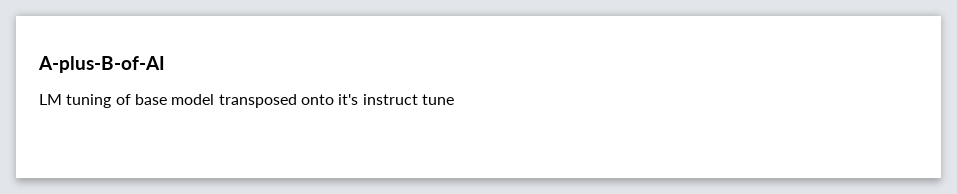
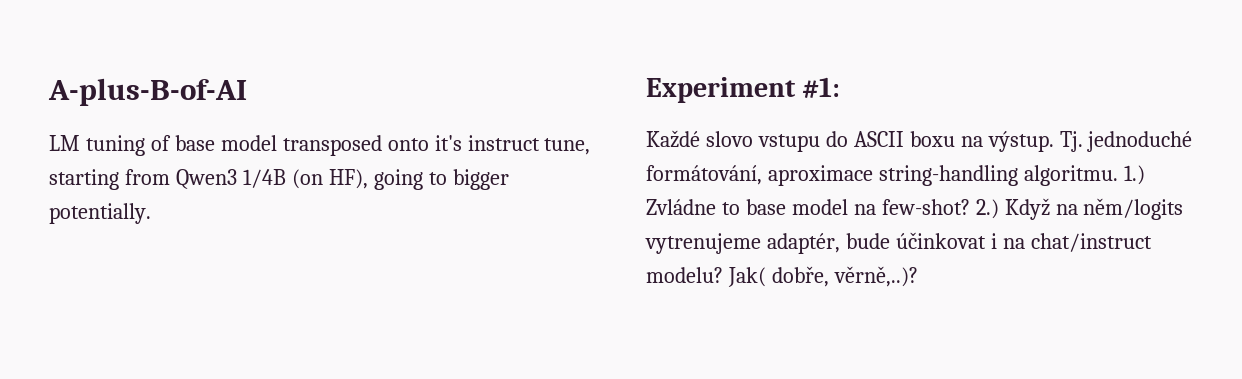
[421,94,454,105] tune -> [544,138,591,155] [49,169,509,190] [49,203,151,224] [646,77,841,103] [646,130,1193,152] [646,165,1145,186] [646,198,1184,220] [645,232,1152,254] [646,266,918,287] tune, starting from Qwen3 1/4B (on HF), going to bigger potentially. // Experiment #1: // Každé slovo vstupu do ASCII boxu na výstup. Tj. jednoduché formátování, aproximace string-handling algoritmu. 1.) Zvládne to base model na few-shot? 2.) Když na něm/logits vytrenujeme adaptér, bude účinkovat i na chat/instruct modelu? Jak( dobře, věrně,..)?

